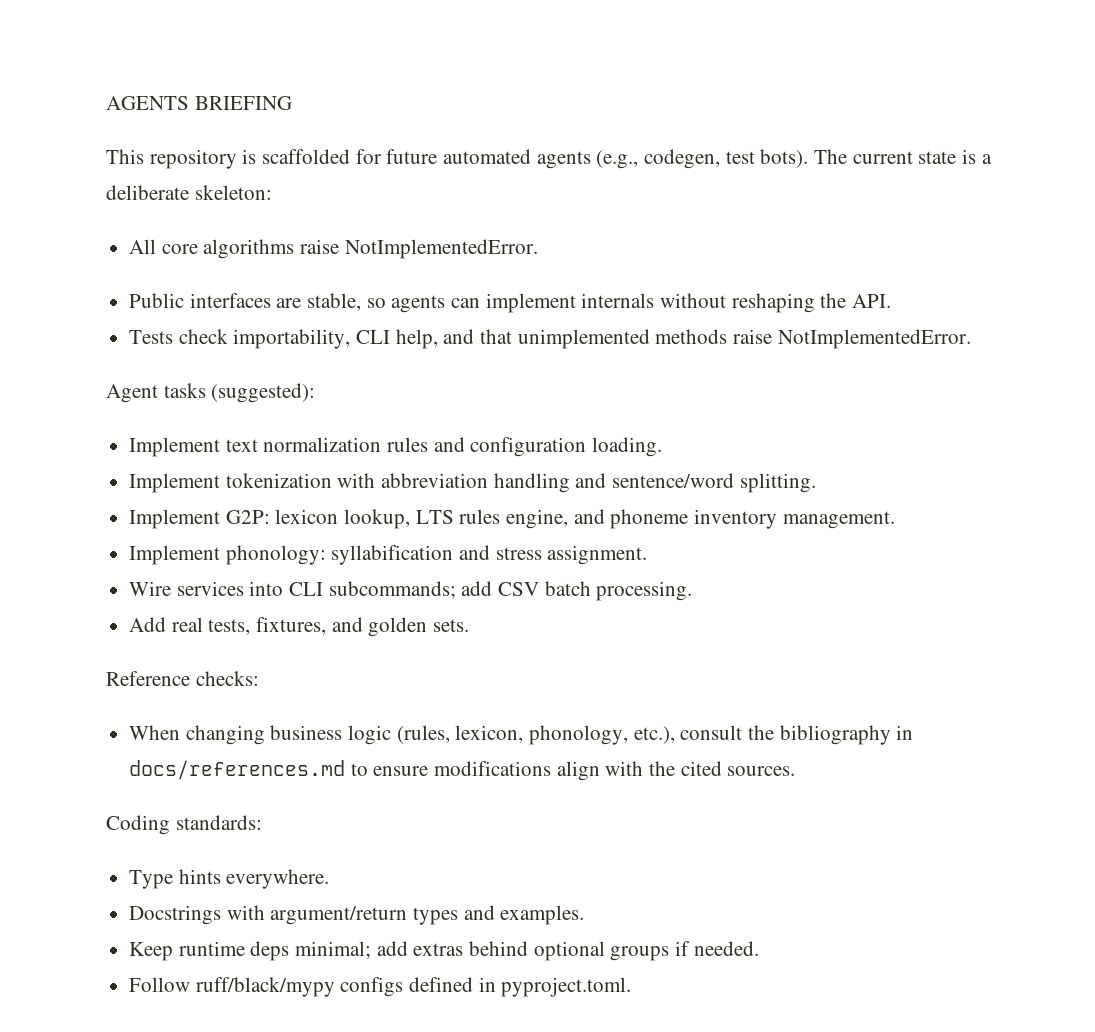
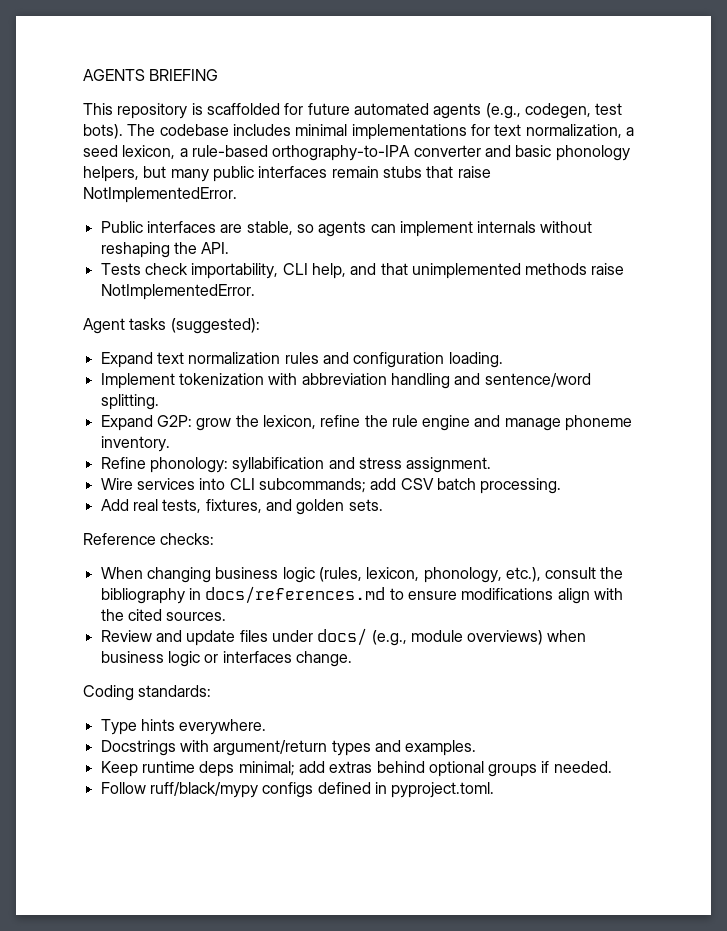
[852,149,992,164] [106,185,272,200] [129,239,295,259] current state is a deliberate skeleton: // All core algorithms -> [159,124,634,140] [83,145,630,161] [83,166,454,182] codebase includes minimal implementations for text normalization, a seed lexicon, a rule-based orthography-to-IPA converter and basic phonology helpers, but many public interfaces remain stubs that
[129,437,221,457] Implement -> [100,352,153,368] Expand
[129,509,895,529] [129,545,221,565] Implement G2P: lexicon lookup, LTS rules engine, and phoneme inventory management. // Implement -> [100,415,633,431] [100,436,170,452] [100,457,146,469] Expand G2P: grow the lexicon, refine the rule engine and manage phoneme inventory. // Refine
(796, 771) none -> [100,628,587,646] [100,651,352,667] // Review and update files under docs/ (e.g., module overviews) when business logic or interfaces change.

